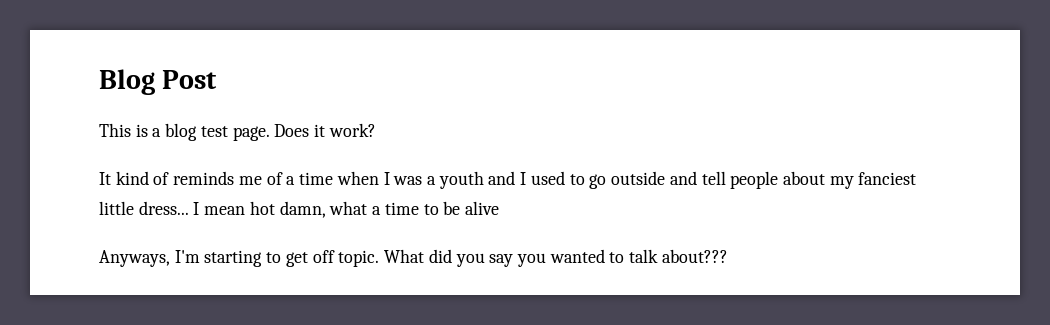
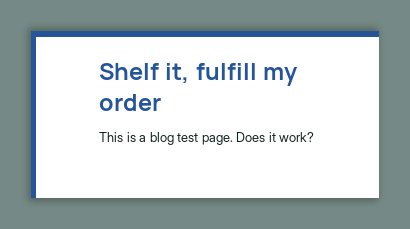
[99,69,218,95] Blog Post -> [99,63,299,86] [99,94,161,111] Shelf it, fulfill my order
[99,171,917,189] [99,201,499,218] [99,249,728,267] // It kind of reminds me of a time when I was a youth and I used to go outside and tell people about my fanciest little dress... I mean hot damn, what a time to be alive // Anyways, I'm starting to get off topic. What did you say you wanted to talk about??? -> (315, 137) none

